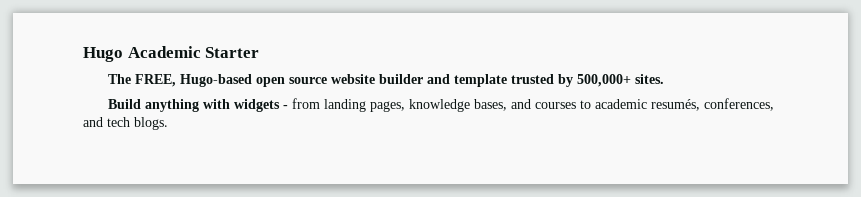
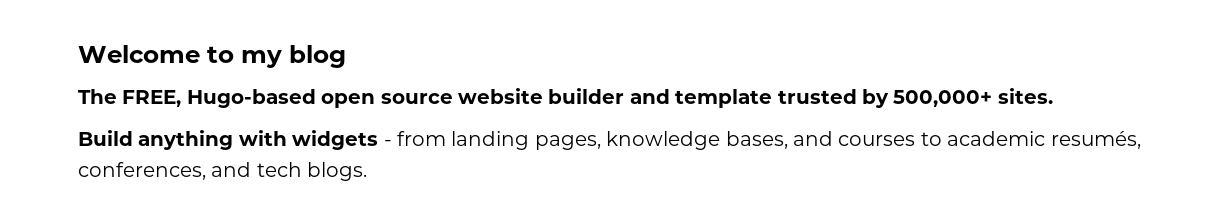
[83,46,260,62] Hugo Academic Starter -> [78,45,346,68] Welcome to my blog

